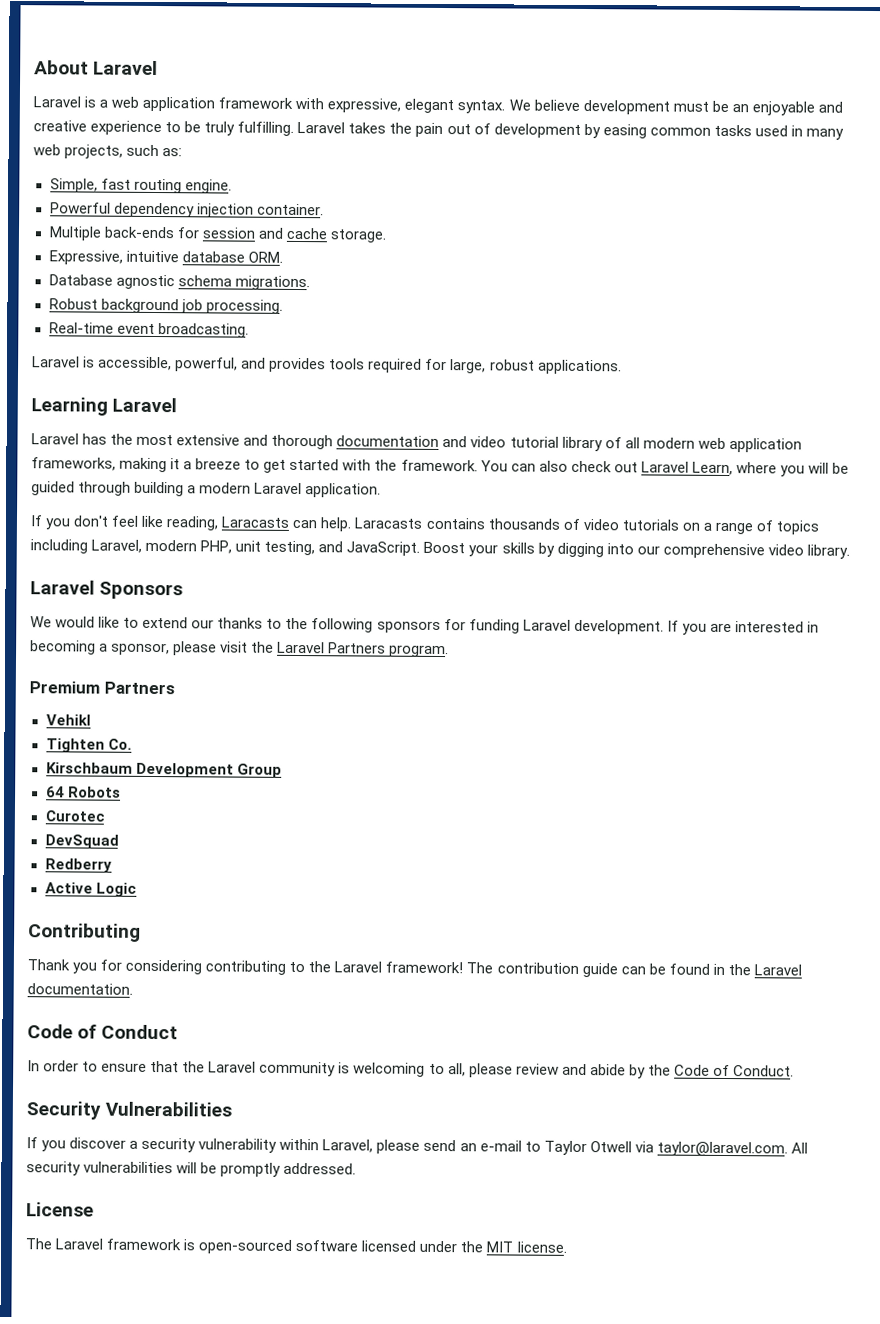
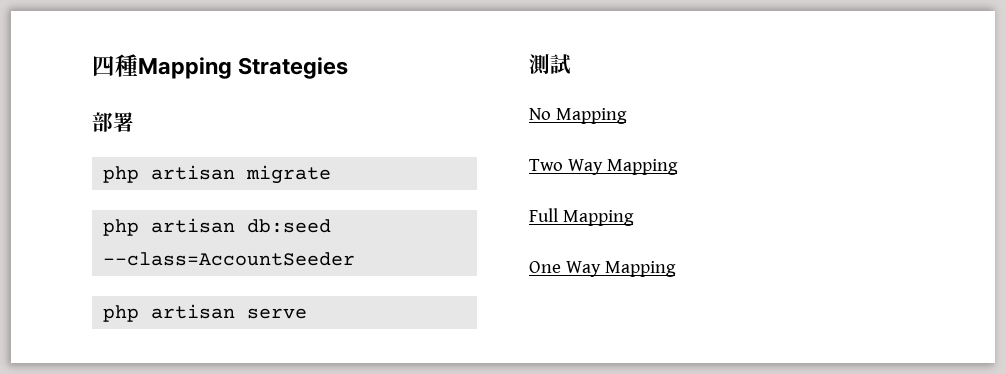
[34,60,159,76] [33,96,843,116] [33,120,844,140] [33,144,183,159] [49,178,232,194] [49,202,324,218] [48,226,387,243] [48,250,283,265] [48,274,310,291] [48,298,283,314] [48,322,249,338] [32,356,622,375] [31,397,178,416] [31,433,802,453] [31,457,850,477] [31,481,382,498] [30,515,819,535] [30,539,850,559] [30,580,184,600] [30,616,819,635] [30,640,450,658] [29,681,175,695] [45,714,91,726] [45,738,132,753] [45,762,282,778] [45,786,121,798] [44,810,105,822] [44,834,119,849] [44,858,112,873] [44,882,137,897] [28,923,141,942] [27,959,802,978] [27,983,133,995] [27,1024,179,1040] [27,1060,794,1079] [26,1101,233,1120] [26,1137,808,1157] [26,1161,357,1177] [26,1202,94,1217] [25,1238,567,1254] About Laravel // Laravel is a web application framework with expressive, elegant syntax. We believe development must be an enjoyable and creative experience to be truly fulfilling. Laravel takes the pain out of development by easing common tasks used in many web projects, such as: // Simple, fast routing engine. // Powerful dependency injection container. // Multiple back-ends for session and cache storage. // Expressive, intuitive database ORM. // Database agnostic schema migrations. // Robust background job processing. // Real-time event broadcasting. // Laravel is accessible, powerful, and provides tools required for large, robust applications. // Learning Laravel // Laravel has the most extensive and thorough documentation and video tutorial library of all modern web application frameworks, making it a breeze to get started with the framework. You can also check out Laravel Learn, where you will be guided through building a modern Laravel application. // If you don't feel like reading, Laracasts can help. Laracasts contains thousands of video tutorials on a range of topics including Laravel, modern PHP, unit testing, and JavaScript. Boost your skills by digging into our comprehensive video library. // Laravel Sponsors // We would like to extend our thanks to the following sponsors for funding Laravel development. If you are interested in becoming a sponsor, please visit the Laravel Partners program. // Premium Partners // Vehikl // Tighten Co. // Kirschbaum Development Group // 64 Robots // Curotec // DevSquad // Redberry // Active Logic // Contributing // Thank you for considering contributing to the Laravel framework! The contribution guide can be found in the Laravel documentation. // Code of Conduct // In order to ensure that the Laravel community is welcoming to all, please review and abide by the Code of Conduct. // Security Vulnerabilities // If you discover a security vulnerability within Laravel, please send an e-mail to Taylor Otwell via taylor@laravel.com. All security vulnerabilities will be promptly addressed. // License // The Laravel framework is open-sourced software licensed under the MIT license. -> [92,54,349,79] [92,112,134,132] [103,165,332,184] [103,218,332,236] [103,252,356,266] [103,304,308,322] [529,54,571,75] [529,108,627,124] [529,159,678,175] [529,208,634,226] [529,261,676,277] 四種Mapping Strategies // 部署 // php artisan migrate // php artisan db:seed --class=AccountSeeder // php artisan serve // 測試 // No Mapping // Two Way Mapping // Full Mapping // One Way Mapping

